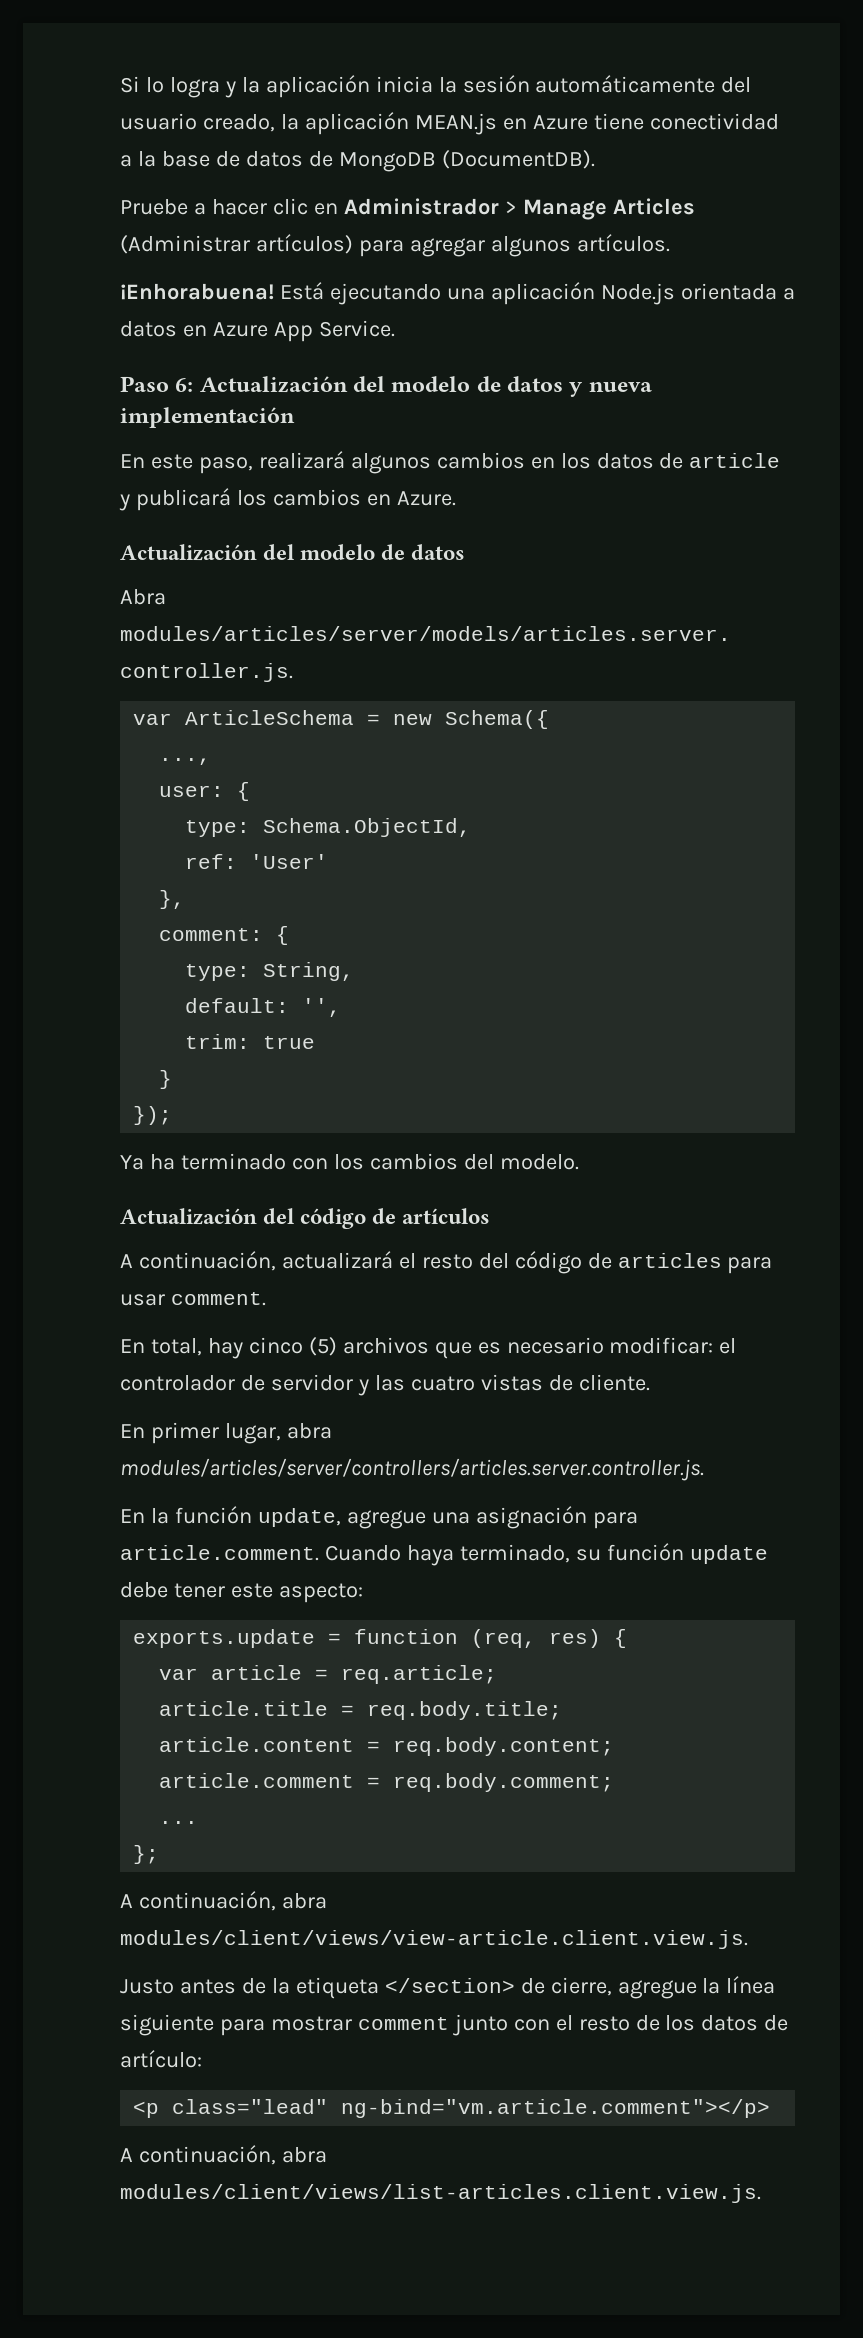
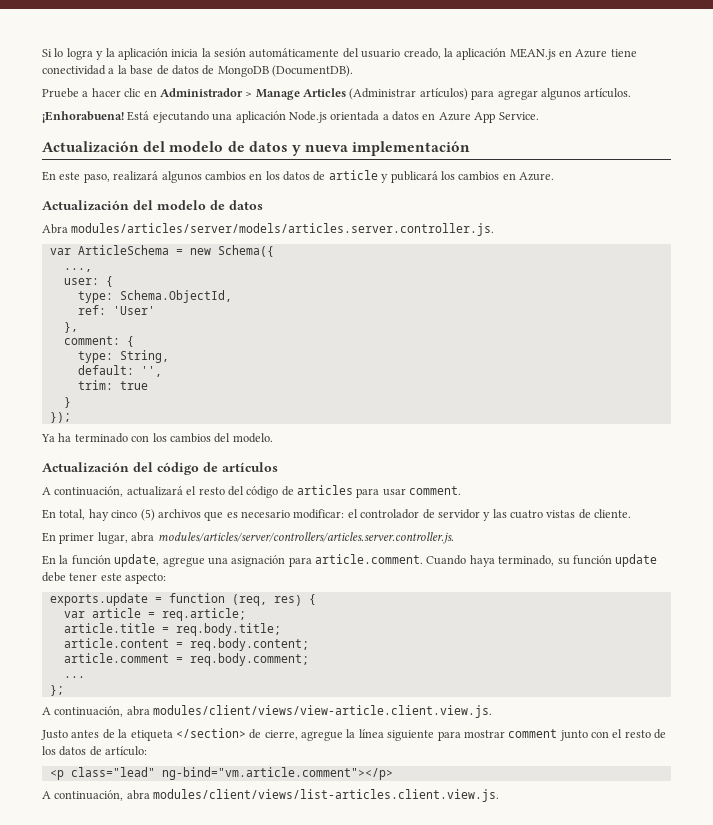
[120,376,194,392] Paso 6: -> (539, 116) none

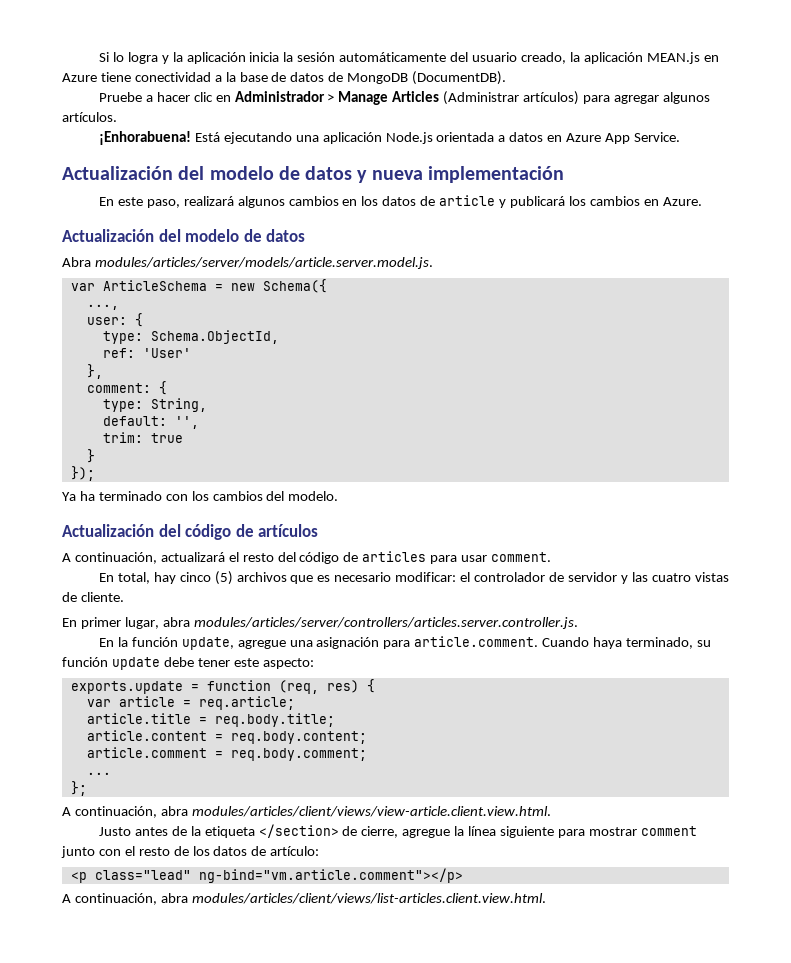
[71,223,495,236] modules/articles/server/models/articles.server.controller.js. -> [94,257,433,269] modules/articles/server/models/article.server.model.js.
[153,705,493,718] modules/client/views/view-article.client.view.js. -> [191,806,551,817] modules/articles/client/views/view-article.client.view.html.
[153,789,500,802] modules/client/views/list-articles.client.view.js. -> [191,893,546,904] modules/articles/client/views/list-articles.client.view.html.

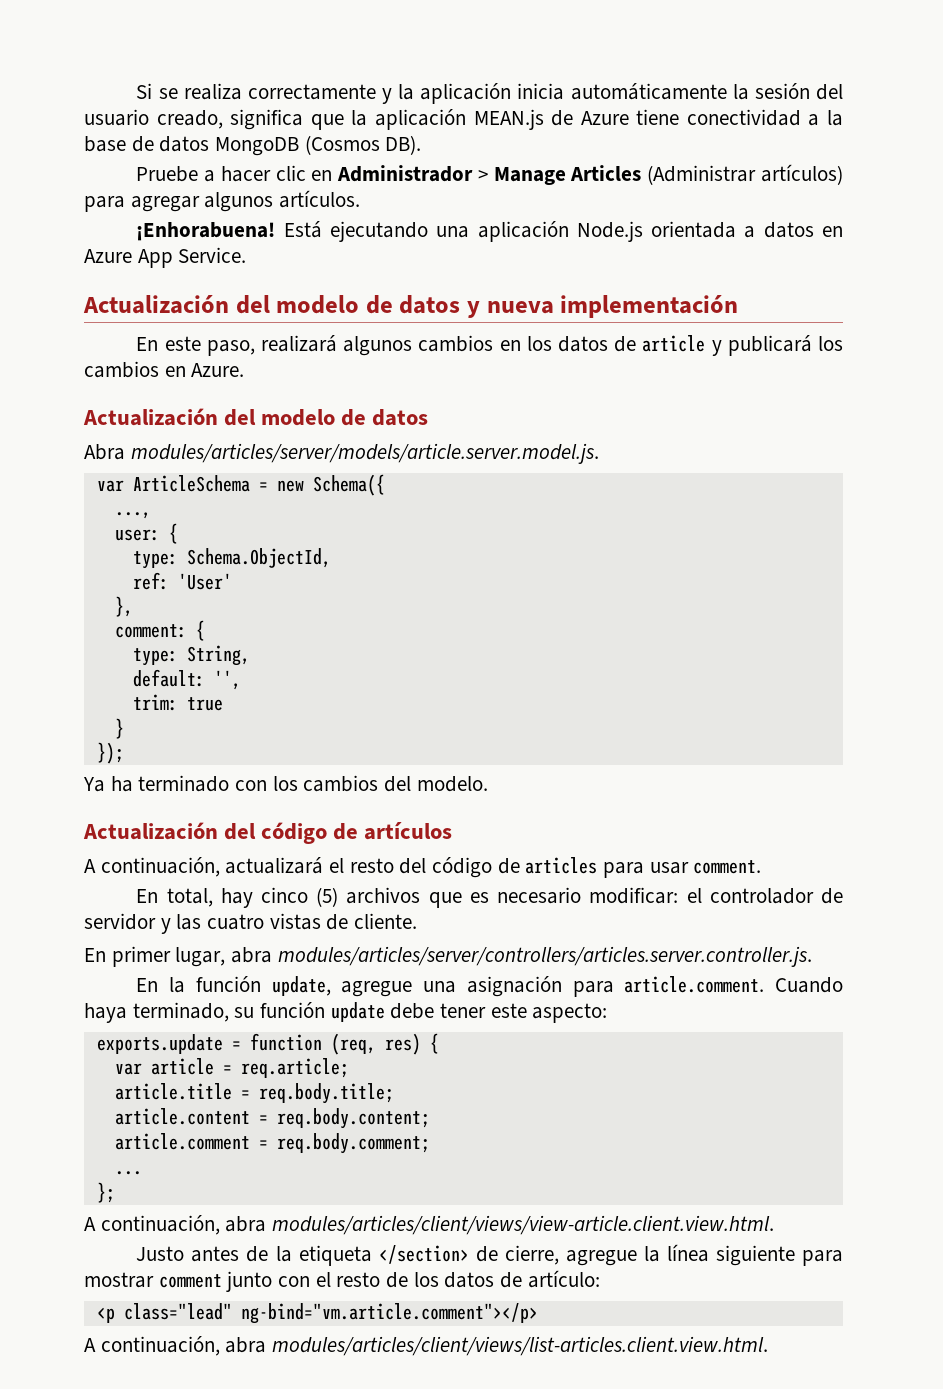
[112,52,158,64] lo logra -> [158,83,376,100] se realiza correctamente
(280, 57) none -> [570,83,727,100] automáticamente
[339,52,447,62] automáticamente -> (810, 91) none
(566, 58) none -> [230,109,344,130] significa que
[703,55,719,62] en -> [551,110,574,126] de
[328,71,507,85] de MongoDB (DocumentDB). -> [215,135,422,156] MongoDB (Cosmos DB).

